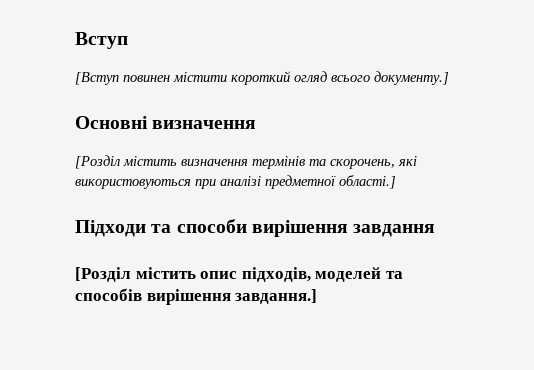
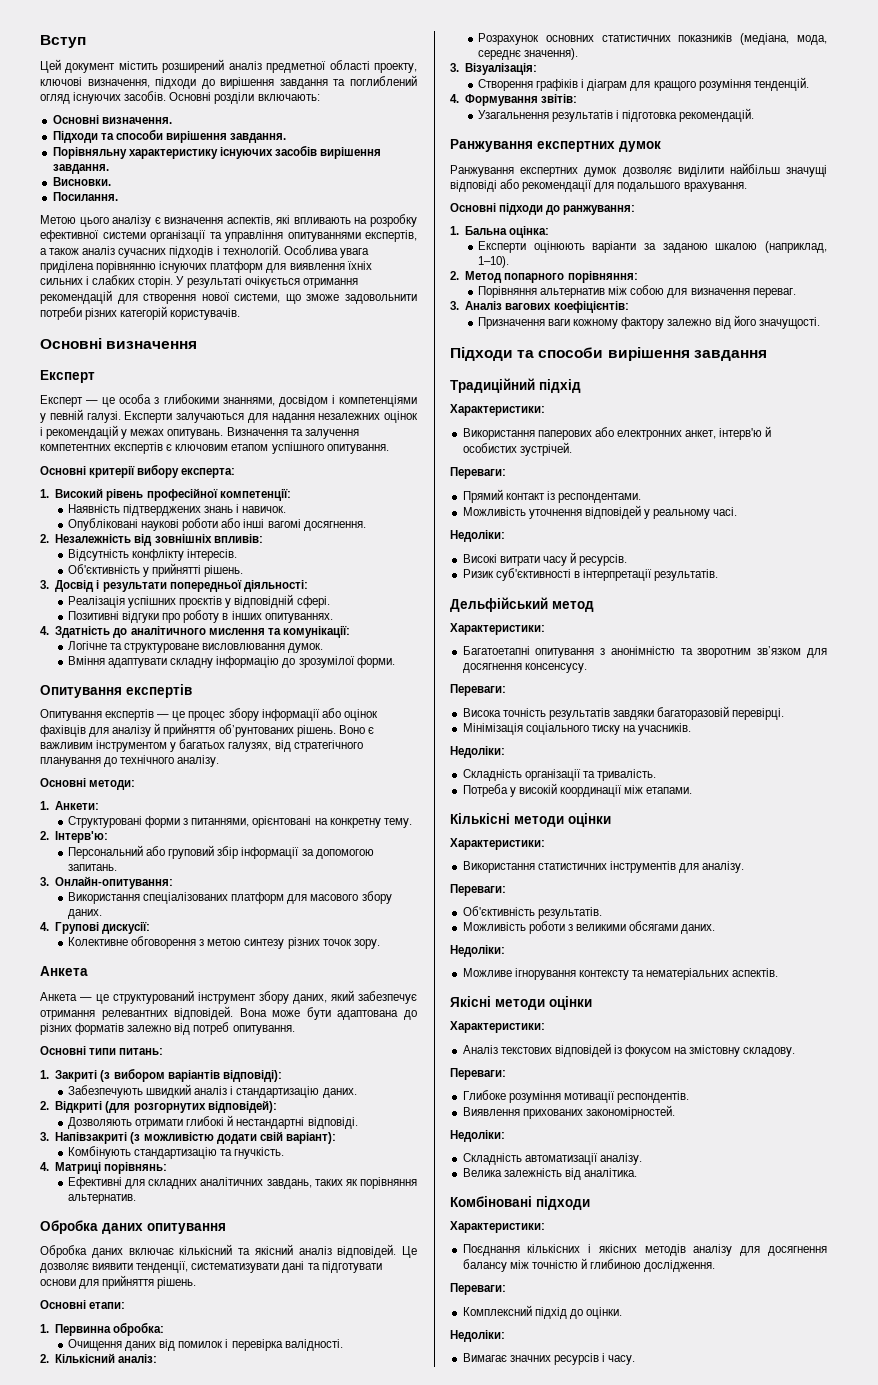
[75,71,449,85] [75,116,257,129] [75,155,417,169] [75,175,396,189] [Вступ повинен містити короткий огляд всього документу.] // Основні визначення // [Розділ містить визначення термінів та скорочень, які використовуються при аналізі предметної області.] -> [40,59,417,73] [40,75,417,89] [40,91,320,104] [52,115,172,124] [52,129,287,143] [52,145,382,159] [52,164,109,174] [52,177,111,186] [52,192,118,201] [40,214,417,227] [40,230,417,242] [40,244,369,258] [40,261,372,273] [40,275,358,288] [40,290,417,304] [40,306,241,320] [40,338,198,349] [40,370,95,383] [40,394,417,407] [40,409,418,423] [40,425,359,439] [40,442,389,454] [40,464,236,478] [40,488,291,501] [68,504,287,516] [68,518,366,531] [40,534,263,546] [68,549,238,561] [68,563,244,577] [40,579,308,592] [68,594,330,608] [68,610,333,623] [40,625,350,638] [68,641,324,653] [68,656,395,668] [40,684,192,698] [40,708,378,721] [40,723,374,737] [40,739,363,752] [40,755,220,767] [40,778,136,790] [40,801,100,810] [68,816,412,828] [40,831,109,843] [68,845,374,859] [68,864,118,871] [40,876,174,889] [68,891,392,904] [68,909,103,919] [40,921,151,934] [68,936,380,949] [40,966,88,976] [40,990,417,1004] [40,1006,417,1020] [40,1022,295,1035] [40,1046,164,1055] [40,1068,282,1082] [68,1084,357,1098] [40,1100,277,1113] [68,1115,358,1129] [40,1131,336,1144] [68,1146,285,1159] [40,1162,168,1174] [68,1177,417,1189] [68,1194,137,1204] [40,1220,226,1234] [40,1244,417,1258] [40,1261,382,1273] [40,1275,197,1289] [40,1300,126,1309] [40,1322,165,1336] [68,1339,343,1351] [40,1353,158,1363] [478,33,827,45] [478,48,579,60] [450,63,538,75] [478,77,809,91] [450,94,578,106] [478,108,755,122] [450,139,661,152] [450,163,827,177] [450,179,747,192] [450,203,636,215] [450,226,550,238] [478,241,827,253] [478,256,510,268] [450,271,638,283] [478,285,796,298] [450,301,629,313] [478,315,820,329] Цей документ містить розширений аналіз предметної області проекту, ключові визначення, підходи до вирішення завдання та поглиблений огляд існуючих засобів. Основні розділи включають: // Основні визначення. // Підходи та способи вирішення завдання. // Порівняльну характеристику існуючих засобів вирішення завдання. // Висновки. // Посилання. // Метою цього аналізу є визначення аспектів, які впливають на розробку ефективної системи організації та управління опитуваннями експертів, а також аналіз сучасних підходів і технологій. Особлива увага приділена порівнянню існуючих платформ для виявлення їхніх сильних і слабких сторін. У результаті очікується отримання рекомендацій для створення нової системи, що зможе задовольнити потреби різних категорій користувачів. // Основні визначення // Експерт // Експерт — це особа з глибокими знаннями, досвідом і компетенціями у певній галузі. Експерти залучаються для надання незалежних оцінок і рекомендацій у межах опитувань. Визначення та залучення компетентних експертів є ключовим етапом успішного опитування. // Основні критерії вибору експерта: // 1. Високий рівень професійної компетенції: // Наявність підтверджених знань і навичок. // Опубліковані наукові роботи або інші вагомі досягнення. // 2. Незалежність від зовнішніх впливів: // Відсутність конфлікту інтересів. // Об'єктивність у прийнятті рішень. // 3. Досвід і результати попередньої діяльності: // Реалізація успішних проєктів у відповідній сфері. // Позитивні відгуки про роботу в інших опитуваннях. // 4. Здатність до аналітичного мислення та комунікації: // Логічне та структуроване висловлювання думок. // Вміння адаптувати складну інформацію до зрозумілої форми. // Опитування експертів // Опитування експертів — це процес збору інформації або оцінок фахівців для аналізу й прийняття об’рунтованих рішень. Воно є важливим інструментом у багатьох галузях, від стратегічного планування до технічного аналізу. // Основні методи: // 1. Анкети: // Структуровані форми з питаннями, орієнтовані на конкретну тему. // 2. Інтерв'ю: // Персональний або груповий збір інформації за допомогою запитань. // 3. Онлайн-опитування: // Використання спеціалізованих платформ для масового збору даних. // 4. Групові дискусії: // Колективне обговорення з метою синтезу різних точок зору. // Анкета // Анкета — це структурований інструмент збору даних, який забезпечує отримання релевантних відповідей. Вона може бути адаптована до різних форматів залежно від потреб опитування. // Основні типи питань: // 1. Закриті (з вибором варіантів відповіді): // Забезпечують швидкий аналіз і стандартизацію даних. // 2. Відкриті (для розгорнутих відповідей): // Дозволяють отримати глибокі й нестандартні відповіді. // 3. Напівзакриті (з можливістю додати свій варіант): // Комбінують стандартизацію та гнучкість. // 4. Матриці порівнянь: // Ефективні для складних аналітичних завдань, таких як порівняння альтернатив. // Обробка даних опитування // Обробка даних включає кількісний та якісний аналіз відповідей. Це дозволяє виявити тенденції, систематизувати дані та підготувати основи для прийняття рішень. // Основні етапи: // 1. Первинна обробка: // Очищення даних від помилок і перевірка валідності. // 2. Кількісний аналіз: // Розрахунок основних статистичних показників (медіана, мода, середнє значення). // 3. Візуалізація: // Створення графіків і діаграм для кращого розуміння тенденцій. // 4. Формування звітів: // Узагальнення результатів і підготовка рекомендацій. // Ранжування експертних думок // Ранжування експертних думок дозволяє виділити найбільш значущі відповіді або рекомендації для подальшого врахування. // Основні підходи до ранжування: // 1. Бальна оцінка: // Експерти оцінюють варіанти за заданою шкалою (наприклад, 1–10). // 2. Метод попарного порівняння: // Порівняння альтернатив між собою для визначення переваг. // 3. Аналіз вагових коефіцієнтів: // Призначення ваги кожному фактору залежно від його значущості.
[75,267,403,282] [75,288,318,305] [Розділ містить опис підходів, моделей та способів вирішення завдання.] -> [450,378,581,393] [450,404,545,416] [462,426,772,440] [462,442,572,456] [450,467,506,479] [462,489,641,503] [462,505,738,519] [450,530,505,542] [462,552,628,566] [462,568,719,581] [450,597,594,612] [450,623,545,635] [462,646,827,658] [462,663,587,673] [450,684,506,696] [462,706,785,720] [462,723,692,735] [450,746,505,758] [462,769,656,781] [462,783,693,797] [450,813,611,827] [450,838,545,850] [462,861,745,873] [450,884,506,896] [462,906,602,919] [462,921,716,934] [450,945,505,957] [462,968,779,980] [450,996,592,1010] [450,1021,545,1033] [462,1043,796,1057] [450,1068,506,1080] [462,1090,689,1103] [462,1105,675,1119] [450,1130,505,1142] [462,1153,642,1165] [462,1168,637,1180] [450,1196,590,1210] [450,1221,545,1233] [462,1244,827,1256] [462,1258,716,1272] [450,1283,506,1295] [462,1305,622,1319] [450,1330,505,1342] [462,1353,636,1365] Традиційний підхід // Характеристики: // Використання паперових або електронних анкет, інтерв'ю й особистих зустрічей. // Переваги: // Прямий контакт із респондентами. // Можливість уточнення відповідей у реальному часі. // Недоліки: // Високі витрати часу й ресурсів. // Ризик суб'єктивності в інтерпретації результатів. // Дельфійський метод // Характеристики: // Багатоетапні опитування з анонімністю та зворотним зв’язком для досягнення консенсусу. // Переваги: // Висока точність результатів завдяки багаторазовій перевірці. // Мінімізація соціального тиску на учасників. // Недоліки: // Складність організації та тривалість. // Потреба у високій координації між етапами. // Кількісні методи оцінки // Характеристики: // Використання статистичних інструментів для аналізу. // Переваги: // Об'єктивність результатів. // Можливість роботи з великими обсягами даних. // Недоліки: // Можливе ігнорування контексту та нематеріальних аспектів. // Якісні методи оцінки // Характеристики: // Аналіз текстових відповідей із фокусом на змістовну складову. // Переваги: // Глибоке розуміння мотивації респондентів. // Виявлення прихованих закономірностей. // Недоліки: // Складність автоматизації аналізу. // Велика залежність від аналітика. // Комбіновані підходи // Характеристики: // Поєднання кількісних і якісних методів аналізу для досягнення балансу між точністю й глибиною дослідження. // Переваги: // Комплексний підхід до оцінки. // Недоліки: // Вимагає значних ресурсів і часу.

